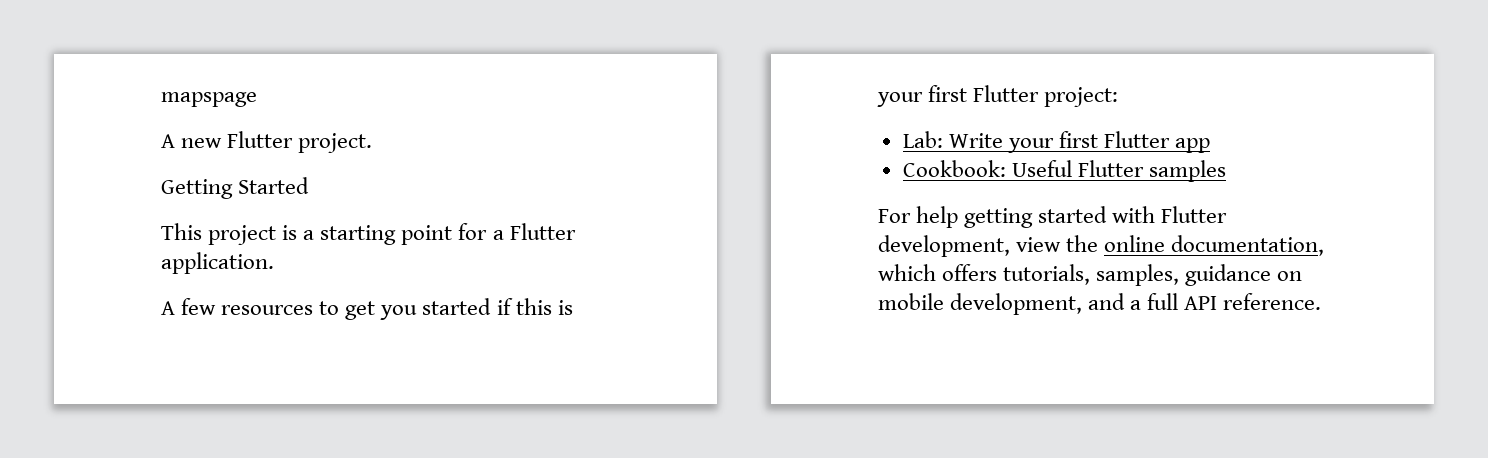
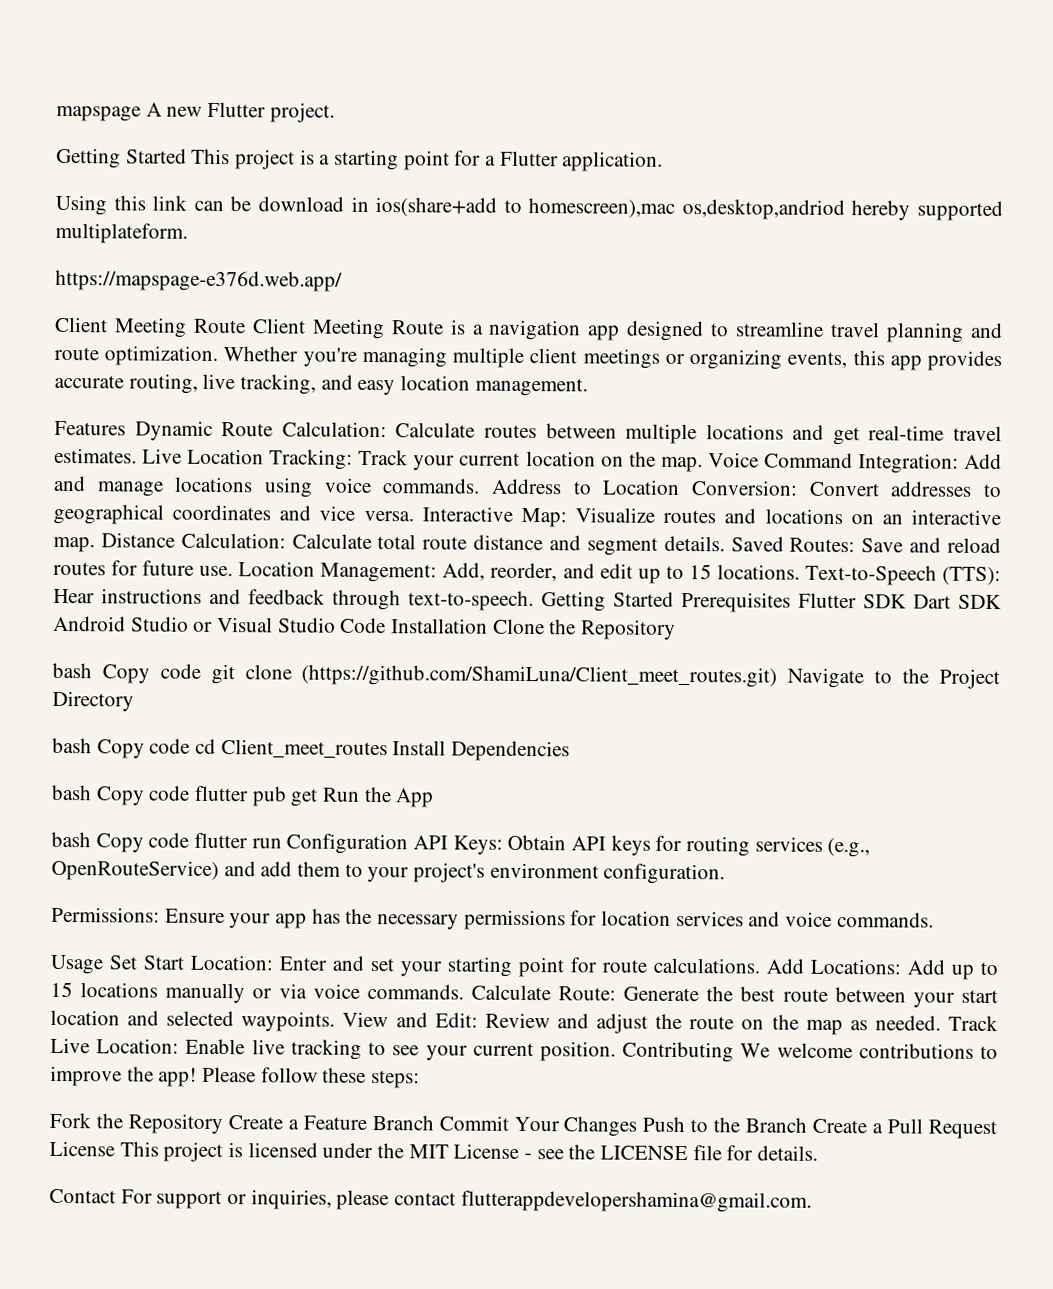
(257, 99) // -> (141, 113) none
(310, 185) // -> (187, 156) none
[161,298,573,320] [877,85,1119,107] [902,131,1211,153] [902,160,1226,182] [878,206,1228,228] [878,235,1325,257] [878,264,1303,286] [878,293,1322,315] A few resources to get you started if this is your first Flutter project: // Lab: Write your first Flutter app // Cookbook: Useful Flutter samples // For help getting started with Flutter development, view the online documentation, which offers tutorials, samples, guidance on mobile development, and a full API reference. -> [55,194,1004,222] [55,222,188,244] [55,269,343,292] [55,316,1003,343] [54,345,1003,372] [54,373,588,397] [54,420,1003,446] [54,447,1002,474] [53,475,1002,498] [53,503,1002,528] [53,532,1002,556] [53,560,1002,586] [53,588,1002,613] [53,615,677,640] [52,662,1001,690] [52,690,134,712] [52,737,571,762] [51,784,435,808] [51,831,871,858] [51,859,726,885] [51,906,934,931] [50,954,998,980] [50,981,998,1008] [50,1009,999,1036] [50,1037,998,1063] [50,1065,421,1089] [49,1112,998,1140] [49,1140,819,1163] [49,1188,812,1213] Using this link can be download in ios(share+add to homescreen),mac os,desktop,andriod hereby supported multiplateform. // https://mapspage-e376d.web.app/ // Client Meeting Route Client Meeting Route is a navigation app designed to streamline travel planning and route optimization. Whether you're managing multiple client meetings or organizing events, this app provides accurate routing, live tracking, and easy location management. // Features Dynamic Route Calculation: Calculate routes between multiple locations and get real-time travel estimates. Live Location Tracking: Track your current location on the map. Voice Command Integration: Add and manage locations using voice commands. Address to Location Conversion: Convert addresses to geographical coordinates and vice versa. Interactive Map: Visualize routes and locations on an interactive map. Distance Calculation: Calculate total route distance and segment details. Saved Routes: Save and reload routes for future use. Location Management: Add, reorder, and edit up to 15 locations. Text-to-Speech (TTS): Hear instructions and feedback through text-to-speech. Getting Started Prerequisites Flutter SDK Dart SDK Android Studio or Visual Studio Code Installation Clone the Repository // bash Copy code git clone (https://github.com/ShamiLuna/Client_meet_routes.git) Navigate to the Project Directory // bash Copy code cd Client_meet_routes Install Dependencies // bash Copy code flutter pub get Run the App // bash Copy code flutter run Configuration API Keys: Obtain API keys for routing services (e.g., OpenRouteService) and add them to your project's environment configuration. // Permissions: Ensure your app has the necessary permissions for location services and voice commands. // Usage Set Start Location: Enter and set your starting point for route calculations. Add Locations: Add up to 15 locations manually or via voice commands. Calculate Route: Generate the best route between your start location and selected waypoints. View and Edit: Review and adjust the route on the map as needed. Track Live Location: Enable live tracking to see your current position. Contributing We welcome contributions to improve the app! Please follow these steps: // Fork the Repository Create a Feature Branch Commit Your Changes Push to the Branch Create a Pull Request License This project is licensed under the MIT License - see the LICENSE file for details. // Contact For support or inquiries, please contact flutterappdevelopershamina@gmail.com.

